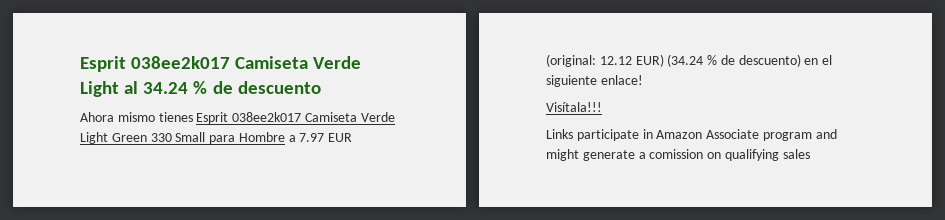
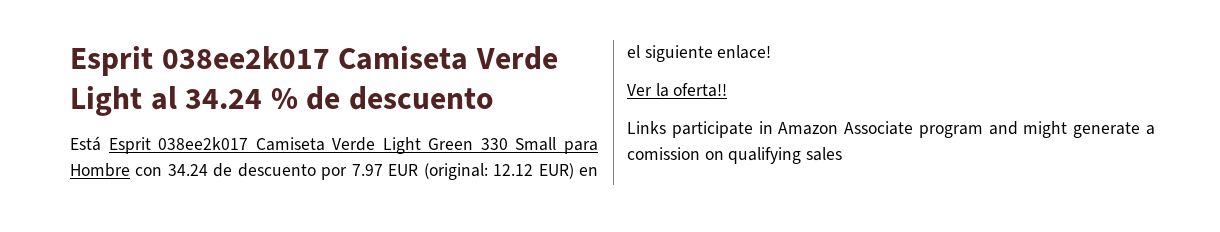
[80,112,193,122] Ahora mismo tienes -> [70,136,101,151] Está
[288,135,296,142] a -> [135,163,348,180] con 34.24 de descuento por
[667,54,801,67] (34.24 % de descuento) -> (574, 171) none
[546,102,602,112] Visítala!!! -> [627,83,728,97] Ver la oferta!!

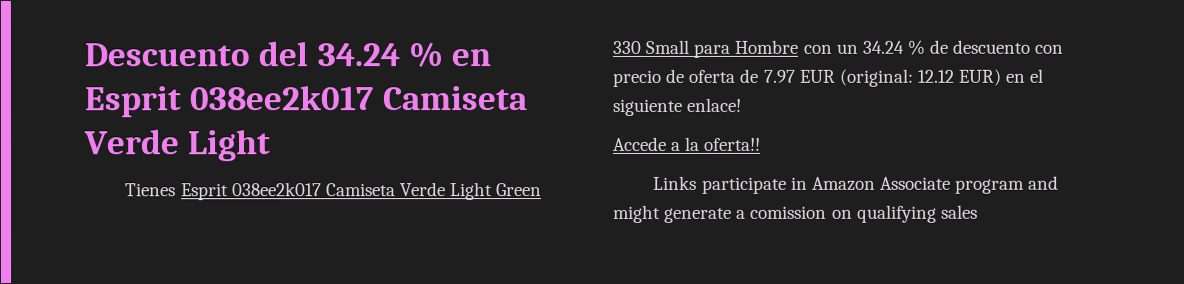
[70,46,558,76] [70,86,493,116] [70,136,101,151] Esprit 038ee2k017 Camiseta Verde Light al 34.24 % de descuento // Está -> [84,41,492,68] [84,85,527,118] [83,129,272,162] [125,183,177,197] Descuento del 34.24 % en Esprit 038ee2k017 Camiseta Verde Light // Tienes
[167,163,348,180] 34.24 de descuento por -> [835,39,1064,55] [612,68,759,87] un 34.24 % de descuento con precio de oferta de
[627,84,652,96] Ver -> [612,136,682,151] Accede a

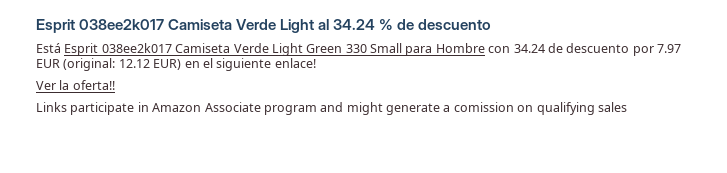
[84,41,492,68] [84,85,527,118] [83,129,272,162] [125,183,177,197] Descuento del 34.24 % en Esprit 038ee2k017 Camiseta Verde Light // Tienes -> [36,19,492,33] [36,43,61,53] Esprit 038ee2k017 Camiseta Verde Light al 34.24 % de descuento // Está
[835,39,1064,55] [612,68,759,87] un 34.24 % de descuento con precio de oferta de -> [513,43,654,56] 34.24 de descuento por
[612,136,682,151] Accede a -> [36,81,56,90] Ver

